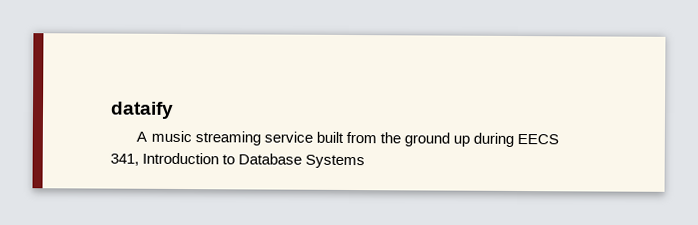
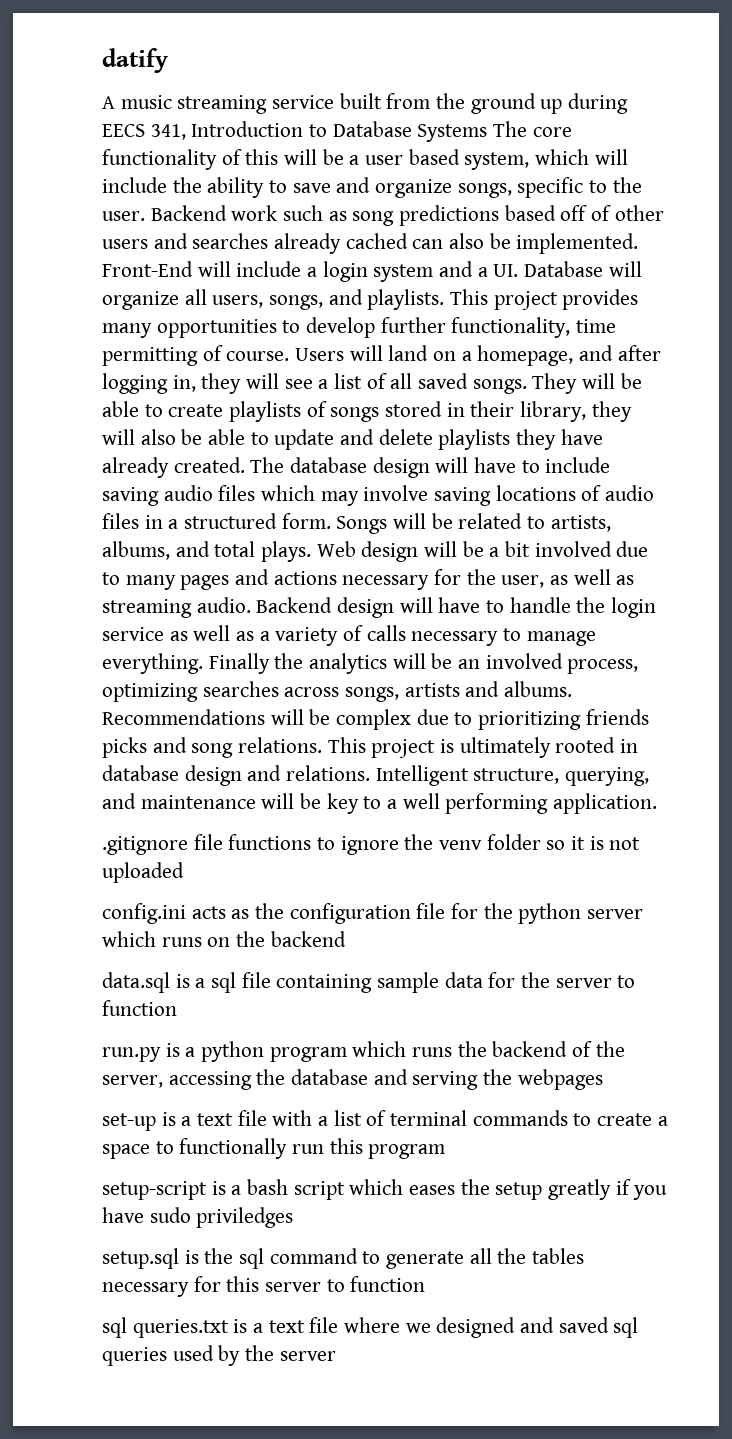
[110,101,174,119] dataify -> [102,48,168,73] datify
(366, 161) none -> [493,121,572,137] [102,149,628,170] [102,177,642,198] [102,205,664,226] [102,233,639,254] [102,261,642,282] [102,289,639,310] [102,317,617,338] [102,345,661,366] [102,373,642,394] [102,401,632,422] [102,429,603,450] [102,457,611,478] [102,485,655,506] [102,513,611,534] [102,541,649,562] [102,569,635,590] [102,597,657,618] [102,625,596,646] [102,653,639,674] [102,681,573,702] [102,709,649,730] [102,737,639,758] [102,765,650,786] [102,793,658,814] [102,834,641,855] [102,862,184,883] [102,903,644,924] [102,931,346,947] [102,972,636,993] [102,1000,177,1016] [102,1041,625,1062] [102,1069,603,1090] [102,1110,668,1131] [102,1138,446,1159] [102,1179,668,1200] [102,1207,294,1228] [102,1248,585,1269] [102,1276,426,1297] [102,1317,639,1338] [102,1345,336,1366] The core functionality of this will be a user based system, which will include the ability to save and organize songs, specific to the user. Backend work such as song predictions based off of other users and searches already cached can also be implemented. Front-End will include a login system and a UI. Database will organize all users, songs, and playlists. This project provides many opportunities to develop further functionality, time permitting of course. Users will land on a homepage, and after logging in, they will see a list of all saved songs. They will be able to create playlists of songs stored in their library, they will also be able to update and delete playlists they have already created. The database design will have to include saving audio files which may involve saving locations of audio files in a structured form. Songs will be related to artists, albums, and total plays. Web design will be a bit involved due to many pages and actions necessary for the user, as well as streaming audio. Backend design will have to handle the login service as well as a variety of calls necessary to manage everything. Finally the analytics will be an involved process, optimizing searches across songs, artists and albums. Recommendations will be complex due to prioritizing friends picks and song relations. This project is ultimately rooted in database design and relations. Intelligent structure, querying, and maintenance will be key to a well performing application. // .gitignore file functions to ignore the venv folder so it is not uploaded // config.ini acts as the configuration file for the python server which runs on the backend // data.sql is a sql file containing sample data for the server to function // run.py is a python program which runs the backend of the server, accessing the database and serving the webpages // set-up is a text file with a list of terminal commands to create a space to functionally run this program // setup-script is a bash script which eases the setup greatly if you have sudo priviledges // setup.sql is the sql command to generate all the tables necessary for this server to function // sql queries.txt is a text file where we designed and saved sql queries used by the server

